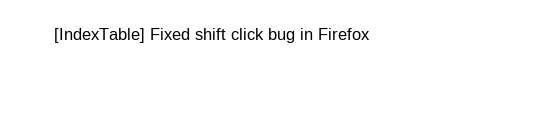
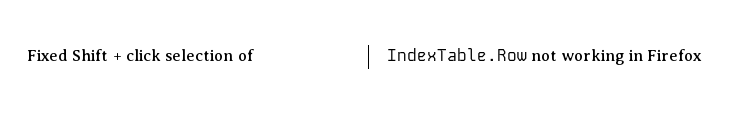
[54,28,295,43] [IndexTable] Fixed shift click bug -> [27,48,625,65] Fixed Shift + click selection of IndexTable.Row not working

